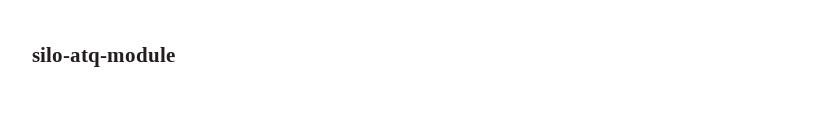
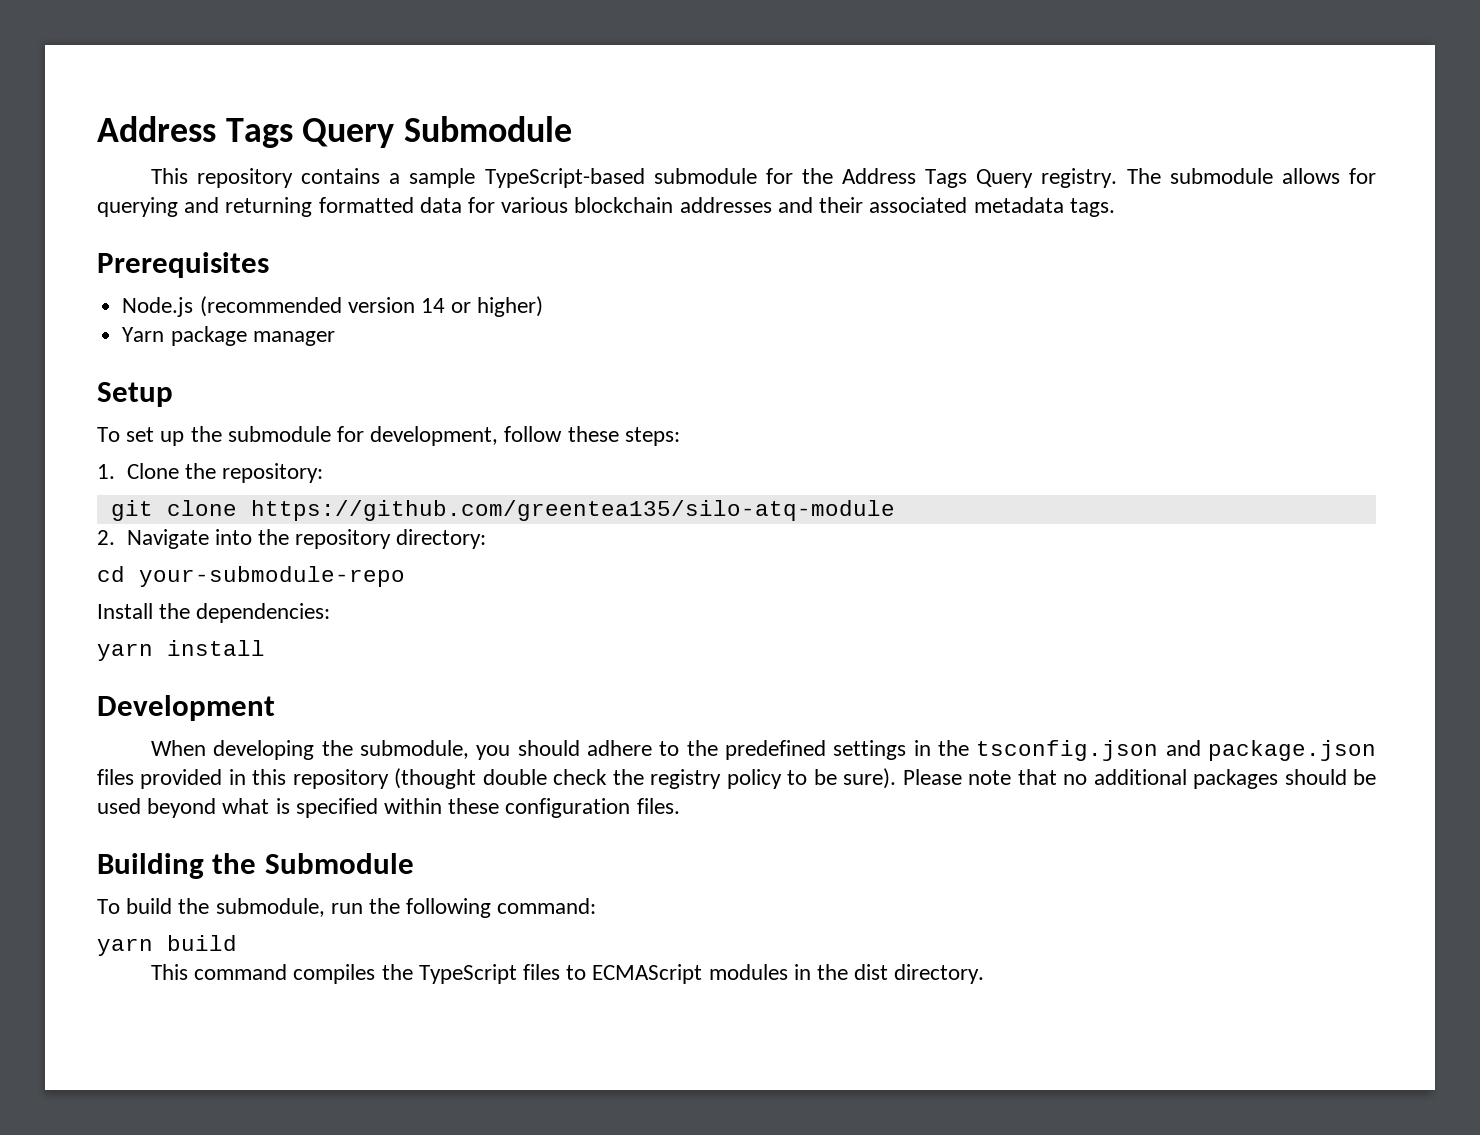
[32,47,175,67] silo-atq-module -> [97,116,573,148] [150,168,1376,188] [97,197,1115,217] [97,252,269,278] [122,296,544,317] [122,326,335,346] [97,382,173,407] [97,426,680,446] [97,463,323,483] [110,500,895,521] [97,529,487,549] [97,566,405,587] [97,603,331,623] [97,640,265,661] [97,695,275,721] [150,740,1376,761] [97,768,1376,789] [97,798,680,818] [97,853,414,879] [97,898,597,918] [97,935,237,956] [150,964,985,984] Address Tags Query Submodule // This repository contains a sample TypeScript-based submodule for the Address Tags Query registry. The submodule allows for querying and returning formatted data for various blockchain addresses and their associated metadata tags. // Prerequisites // Node.js (recommended version 14 or higher) // Yarn package manager // Setup // To set up the submodule for development, follow these steps: // 1. Clone the repository: // git clone https://github.com/greentea135/silo-atq-module // 2. Navigate into the repository directory: // cd your-submodule-repo // Install the dependencies: // yarn install // Development // When developing the submodule, you should adhere to the predefined settings in the tsconfig.json and package.json files provided in this repository (thought double check the registry policy to be sure). Please note that no additional packages should be used beyond what is specified within these configuration files. // Building the Submodule // To build the submodule, run the following command: // yarn build // This command compiles the TypeScript files to ECMAScript modules in the dist directory.

